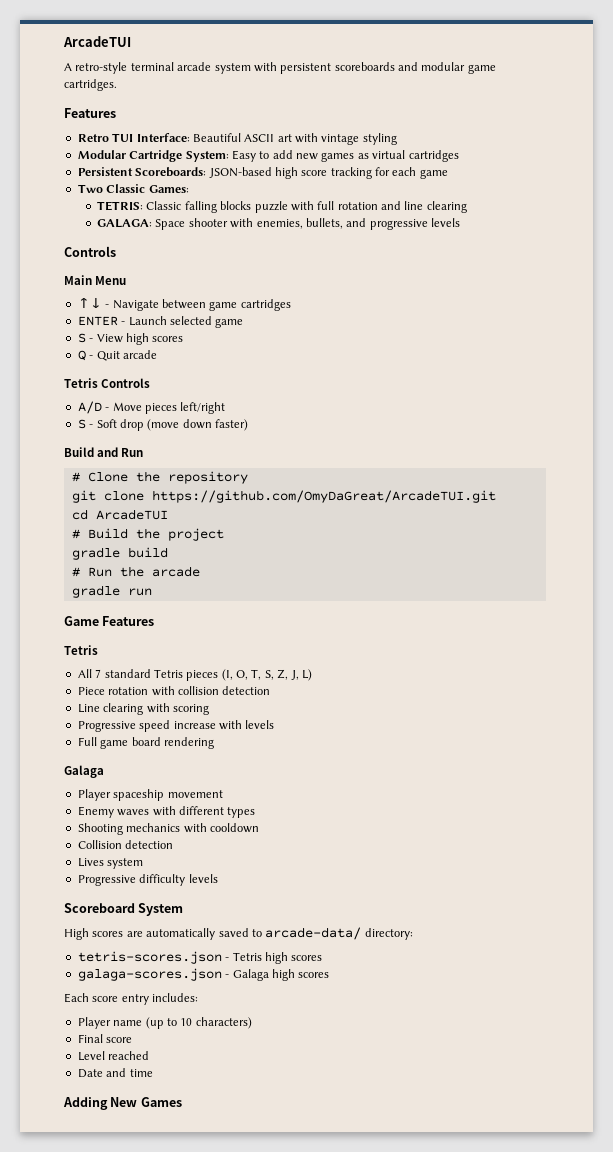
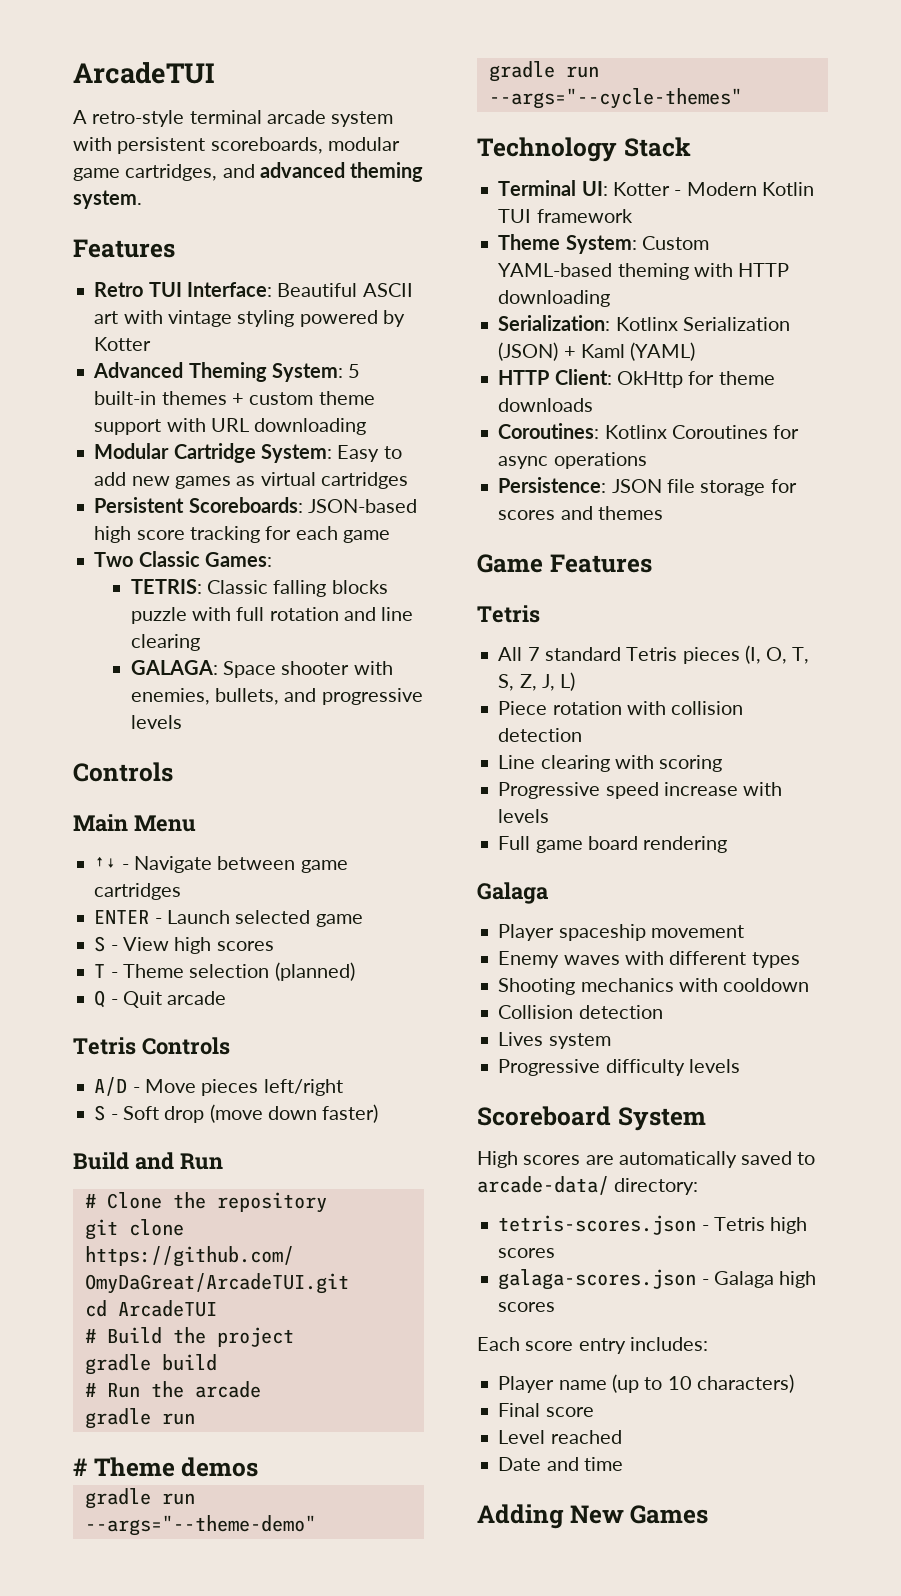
[334,62,496,74] [64,79,117,91] scoreboards and modular game cartridges. -> [210,137,400,154] [73,162,424,182] [73,190,142,209] scoreboards, modular game cartridges, and advanced theming system.
(397, 139) none -> [299,310,405,327] [94,337,152,351] [93,362,361,382] [94,391,375,405] [94,418,367,435] powered by Kotter // Advanced Theming System: 5 built-in themes + custom theme support with URL downloading
(184, 339) none -> [94,962,355,981] // T - Theme selection (planned)
(152, 592) none -> [73,1457,259,1477] [84,1488,195,1509] [84,1515,316,1536] [488,61,599,82] [488,88,742,109] [477,137,691,162] [498,180,814,196] [498,209,633,223] [498,234,709,254] [498,263,790,280] [498,290,611,307] [498,315,790,331] [498,342,696,361] [498,369,775,388] [498,398,594,412] [498,423,800,439] [498,452,647,469] [498,477,797,496] [498,506,663,520] // # Theme demos // gradle run --args="--theme-demo" // gradle run --args="--cycle-themes" // Technology Stack // Terminal UI: Kotter - Modern Kotlin TUI framework // Theme System: Custom YAML-based theming with HTTP downloading // Serialization: Kotlinx Serialization (JSON) + Kaml (YAML) // HTTP Client: OkHttp for theme downloads // Coroutines: Kotlinx Coroutines for async operations // Persistence: JSON file storage for scores and themes

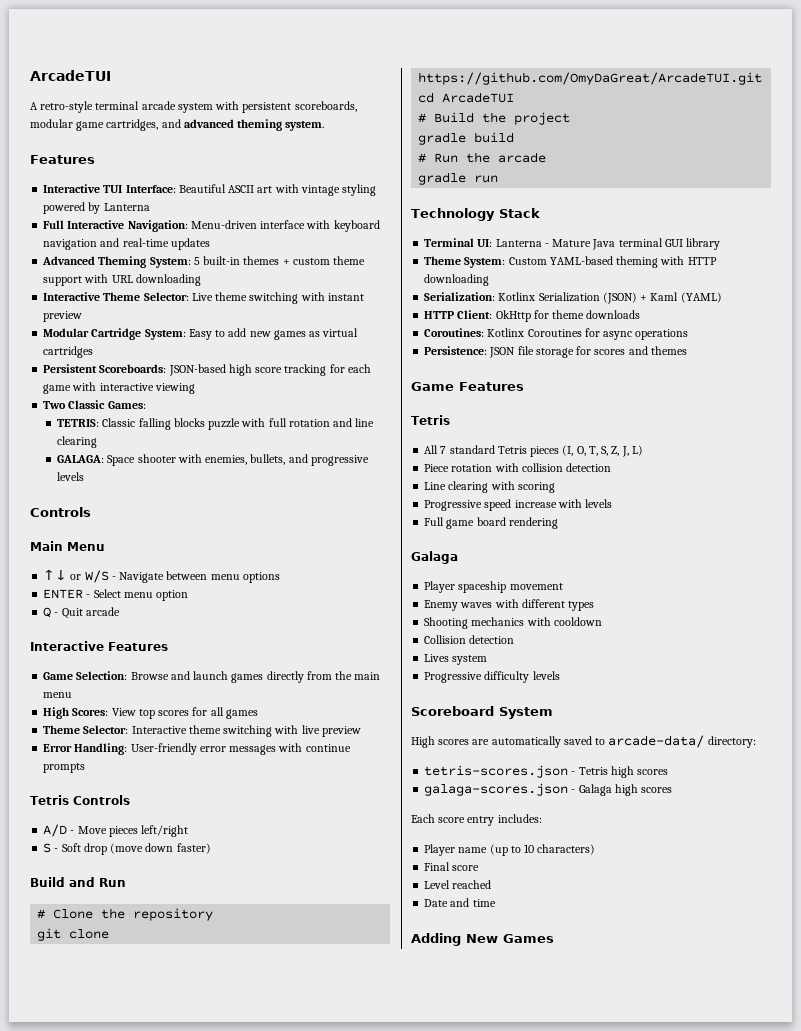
[94,282,144,297] Retro -> [43,184,101,193] Interactive
[94,337,152,351] Kotter -> [103,203,150,211] [43,220,380,232] [43,238,210,250] Lanterna // Full Interactive Navigation: Menu-driven interface with keyboard navigation and real-time updates
(367, 426) none -> [43,292,364,304] [43,311,83,322] // Interactive Theme Selector: Live theme switching with instant preview
(390, 536) none -> [72,382,195,394] with interactive viewing
(117, 863) none -> [70,570,109,583] or W/S
[300,860,348,873] [94,883,182,900] game cartridges -> [210,572,280,583] menu options
[166,910,363,927] [94,936,274,954] [94,962,355,981] [94,990,227,1008] Launch selected game // S - View high scores // T - Theme selection (planned) // Q - Quit arcade -> [93,589,189,601] [43,607,120,619] [30,641,168,651] [43,671,381,683] [43,692,73,698] [43,707,258,719] [43,725,361,737] [43,743,351,755] [43,763,86,773] Select menu option // Q - Quit arcade // Interactive Features // Game Selection: Browse and launch games directly from the main menu // High Scores: View top scores for all games // Theme Selector: Interactive theme switching with live preview // Error Handling: User-friendly error messages with continue prompts
[73,1457,259,1477] [84,1488,195,1509] [84,1515,316,1536] [488,61,599,82] [488,88,742,109] [477,137,691,162] [498,180,814,196] [498,209,633,223] # Theme demos // gradle run --args="--theme-demo" // gradle run --args="--cycle-themes" // Technology Stack // Terminal UI: Kotter - Modern Kotlin TUI framework -> [411,208,540,221] [424,238,721,250] Technology Stack // Terminal UI: Lanterna - Mature Java terminal GUI library

